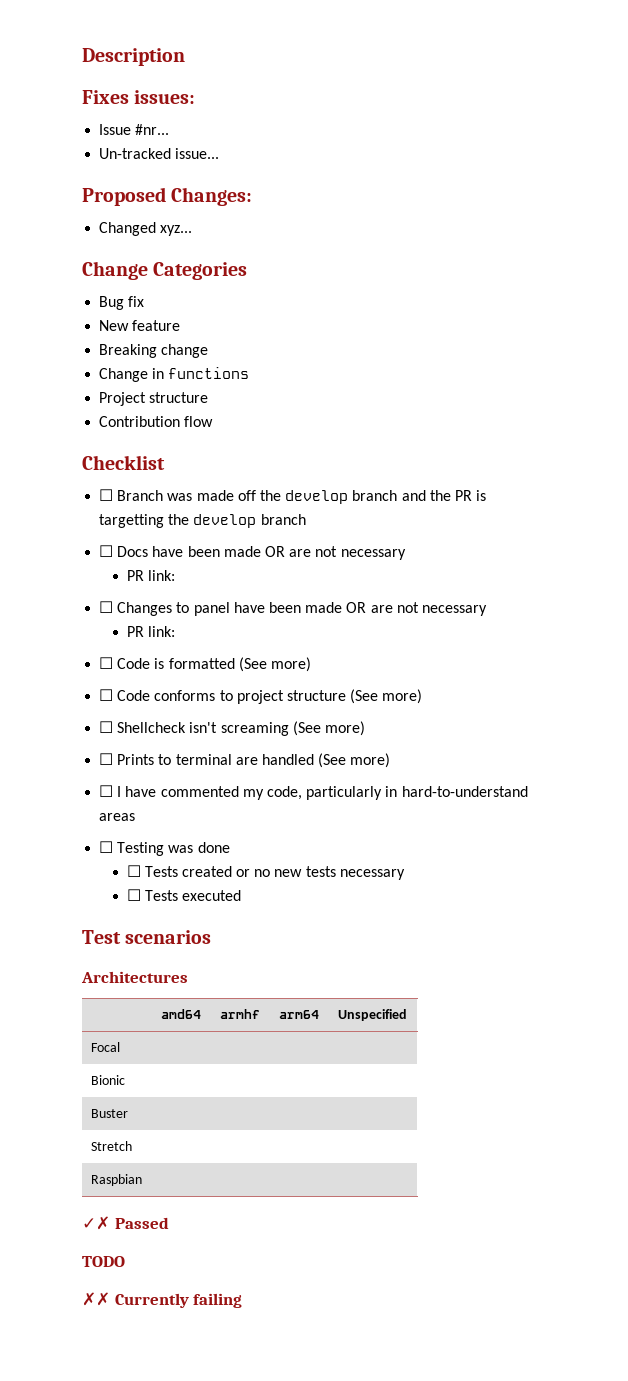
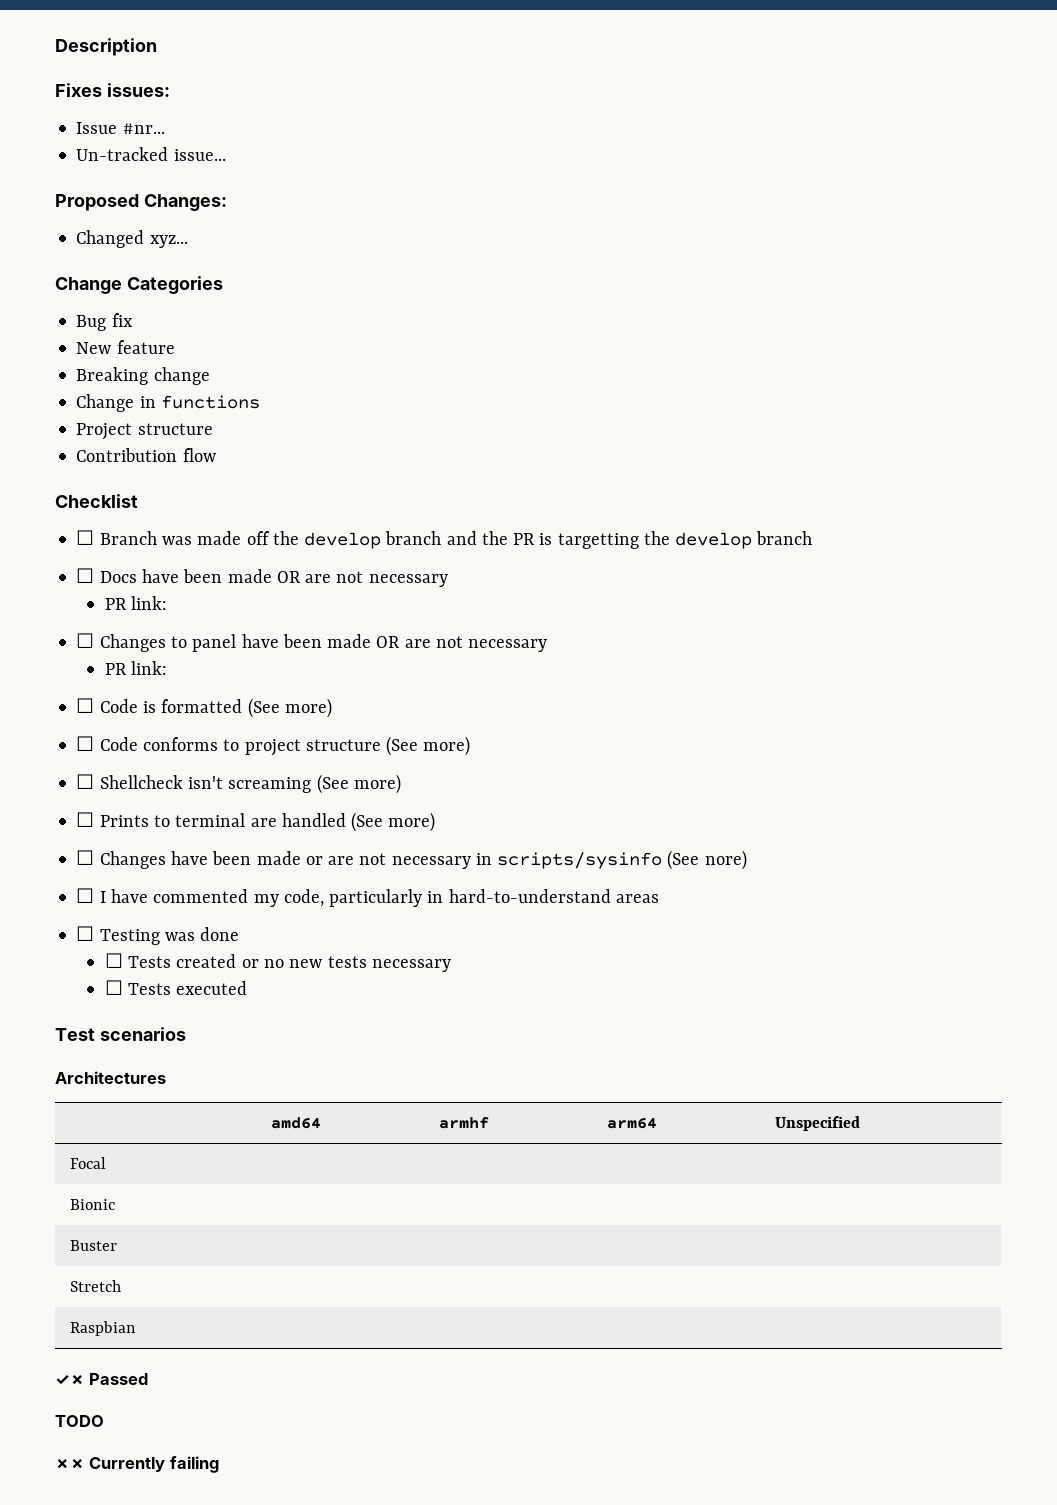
(391, 760) none -> [76,850,747,870] // ☐ Changes have been made or are not necessary in scripts/sysinfo (See nore)

